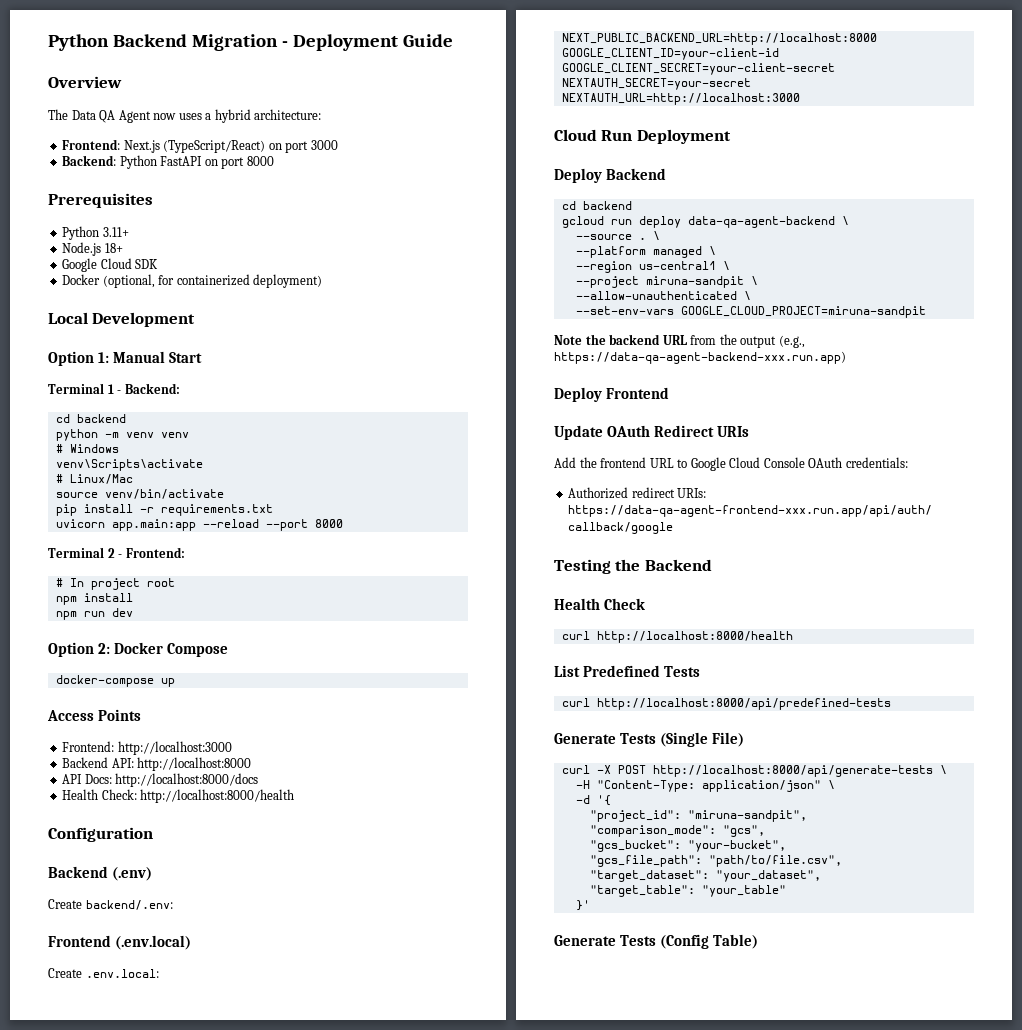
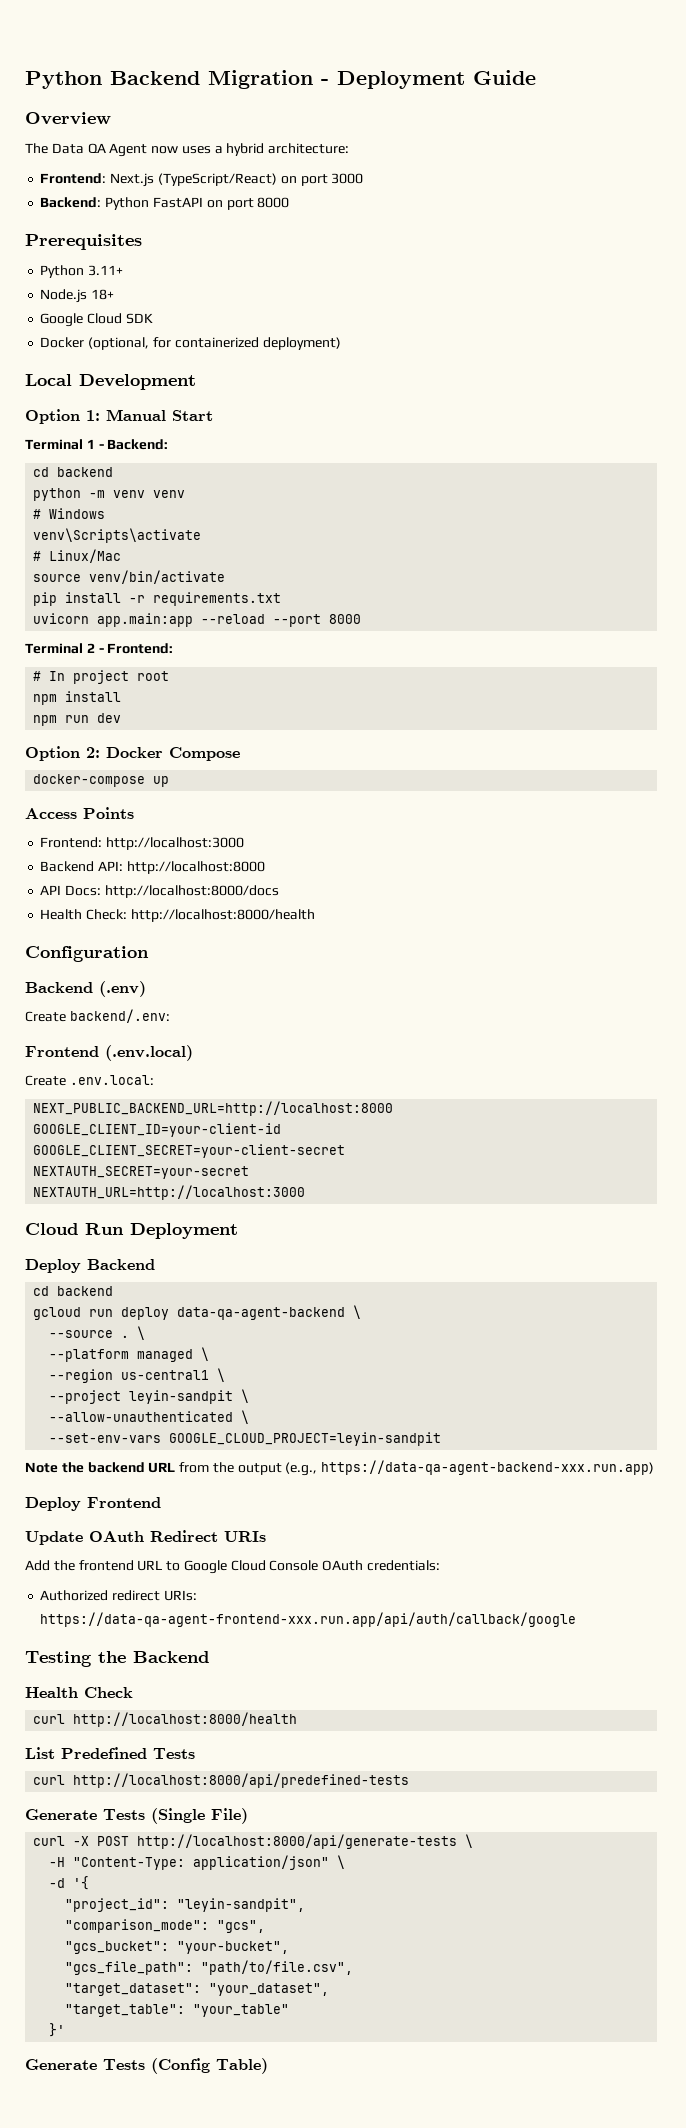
[645,276,744,288] miruna-sandpit -> [129,1390,234,1404] leyin-sandpit
[680,306,926,318] GOOGLE_CLOUD_PROJECT=miruna-sandpit -> [169,1432,442,1446] GOOGLE_CLOUD_PROJECT=leyin-sandpit
[687,810,807,822] "miruna-sandpit", -> [177,1898,306,1912] "leyin-sandpit",

